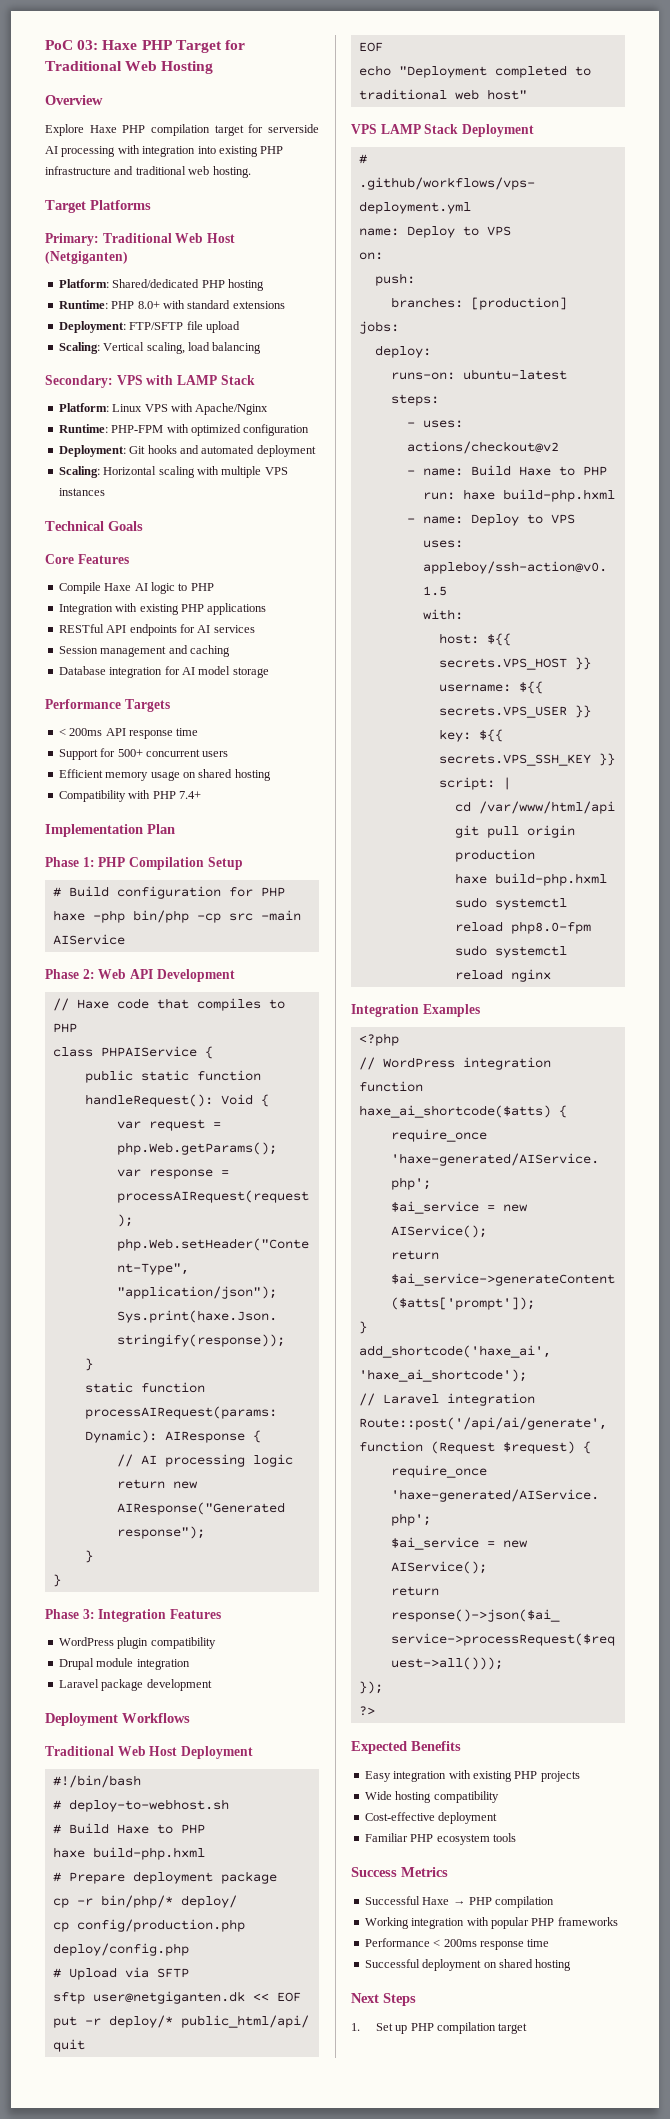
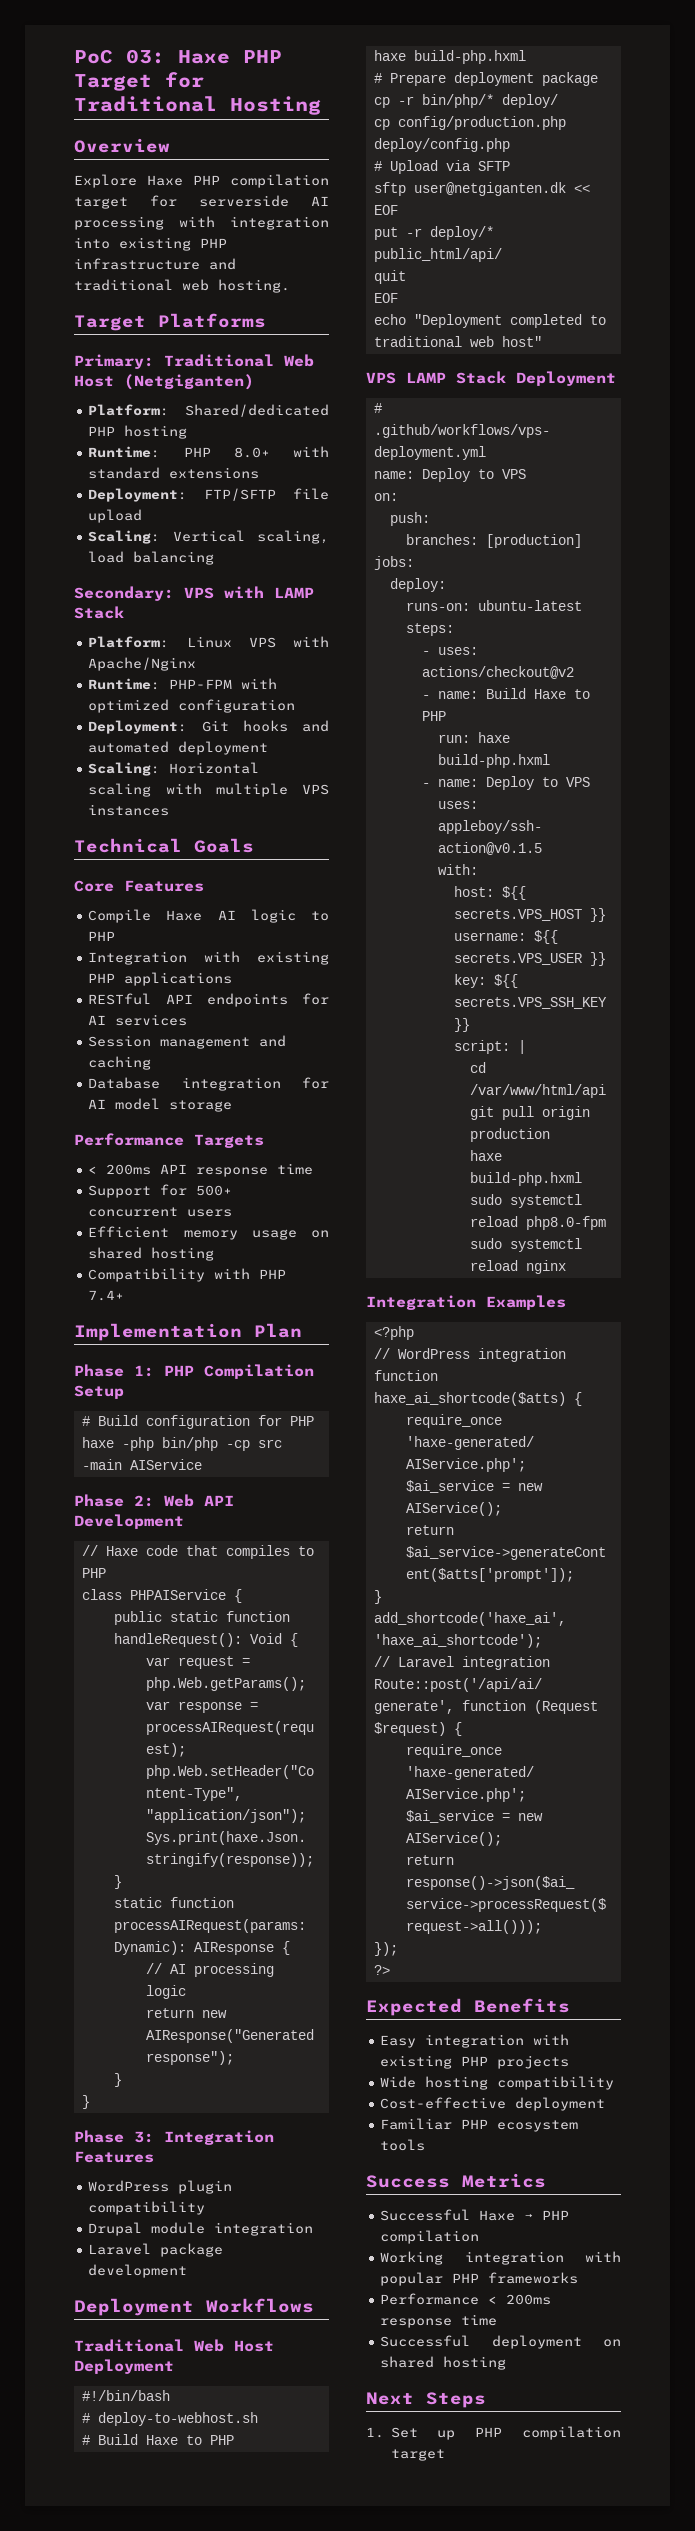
[125,61,158,71] Web -> (217, 104) none

